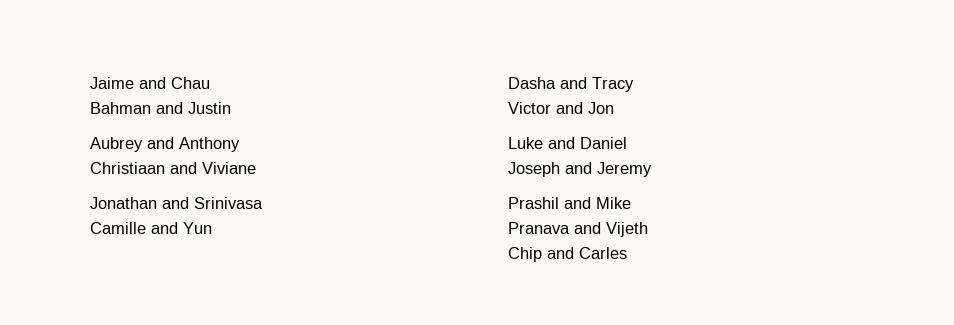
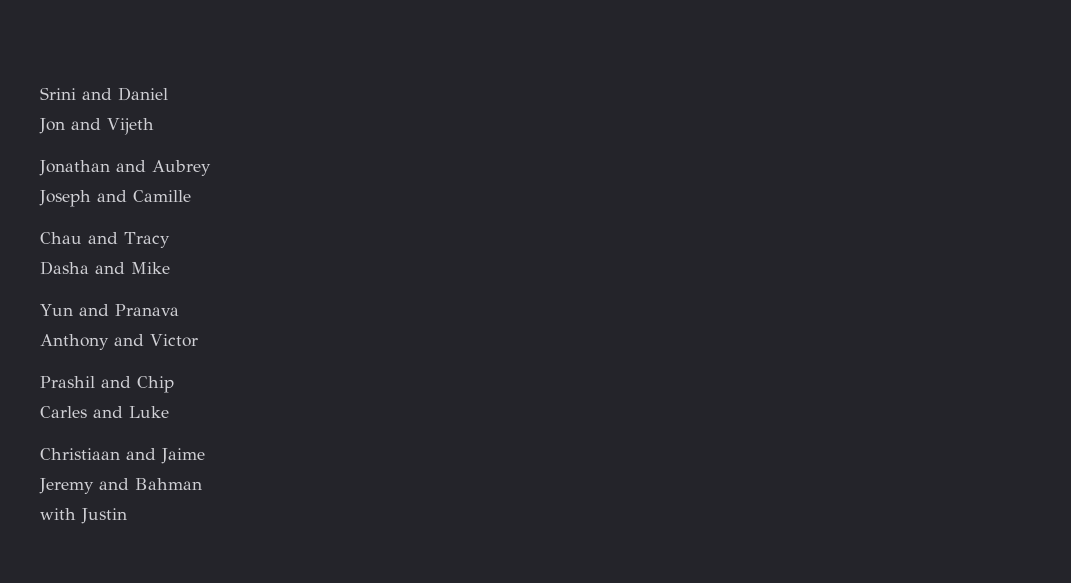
[90,77,210,89] [90,102,231,114] [90,137,240,152] [90,162,256,174] [90,197,263,209] [90,222,212,234] [508,77,634,92] [508,102,614,114] [508,137,627,149] [508,162,652,177] [508,197,631,209] [508,222,648,237] [508,247,627,262] Jaime and Chau // Bahman and Justin // Aubrey and Anthony // Christiaan and Viviane // Jonathan and Srinivasa // Camille and Yun // Dasha and Tracy // Victor and Jon // Luke and Daniel // Joseph and Jeremy // Prashil and Mike // Pranava and Vijeth // Chip and Carles -> [40,87,168,101] [39,118,154,135] [39,160,211,176] [39,190,191,207] [40,232,170,248] [40,261,170,275] [40,304,179,316] [40,334,198,350] [40,376,174,393] [40,406,169,418] [40,448,205,464] [39,478,202,494] [40,508,127,524] Srini and Daniel // Jon and Vijeth // Jonathan and Aubrey // Joseph and Camille // Chau and Tracy // Dasha and Mike // Yun and Pranava // Anthony and Victor // Prashil and Chip // Carles and Luke // Christiaan and Jaime // Jeremy and Bahman // with Justin

